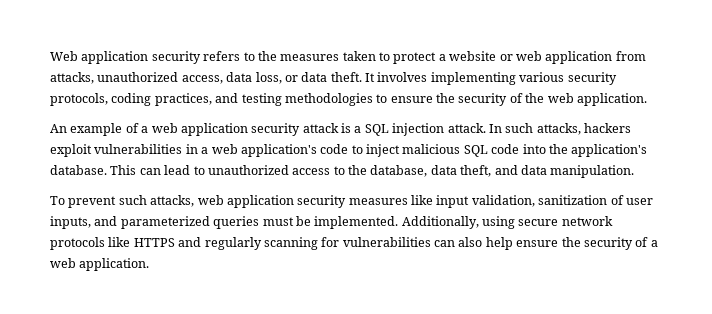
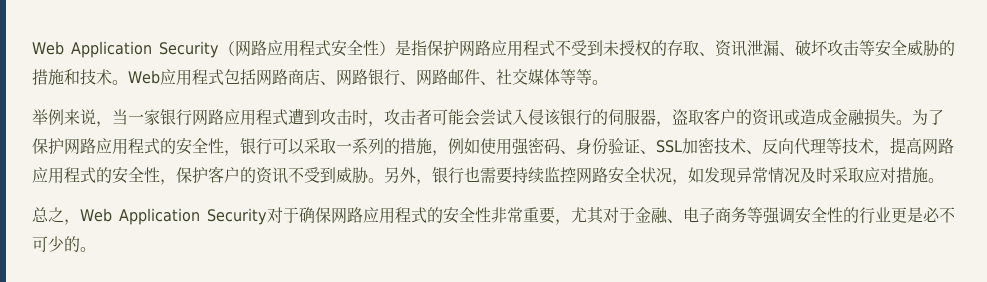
[50,51,646,64] [50,72,617,85] [50,93,647,106] [50,123,631,136] [50,144,648,157] [50,165,635,178] [50,195,653,208] [50,216,613,229] [50,237,658,250] [50,258,150,271] Web application security refers to the measures taken to protect a website or web application from attacks, unauthorized access, data loss, or data theft. It involves implementing various security protocols, coding practices, and testing methodologies to ensure the security of the web application. // An example of a web application security attack is a SQL injection attack. In such attacks, hackers exploit vulnerabilities in a web application's code to inject malicious SQL code into the application's database. This can lead to unauthorized access to the database, data theft, and data manipulation. // To prevent such attacks, web application security measures like input validation, sanitization of user inputs, and parameterized queries must be implemented. Additionally, using secure network protocols like HTTPS and regularly scanning for vulnerabilities can also help ensure the security of a web application. -> [32,40,955,58] [32,68,608,86] [32,108,944,127] [32,137,954,156] [32,166,944,185] [32,207,955,225] [32,236,96,252] Web Application Security（网路应用程式安全性）是指保护网路应用程式不受到未授权的存取、资讯泄漏、破坏攻击等安全威胁的措施和技术。Web应用程式包括网路商店、网路银行、网路邮件、社交媒体等等。 // 举例来说，当一家银行网路应用程式遭到攻击时，攻击者可能会尝试入侵该银行的伺服器，盗取客户的资讯或造成金融损失。为了保护网路应用程式的安全性，银行可以采取一系列的措施，例如使用强密码、身份验证、SSL加密技术、反向代理等技术，提高网路应用程式的安全性，保护客户的资讯不受到威胁。另外，银行也需要持续监控网路安全状况，如发现异常情况及时采取应对措施。 // 总之，Web Application Security对于确保网路应用程式的安全性非常重要，尤其对于金融、电子商务等强调安全性的行业更是必不可少的。

